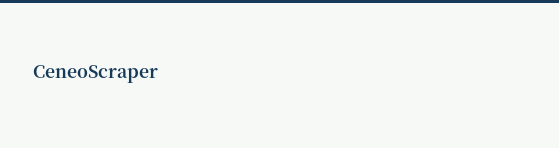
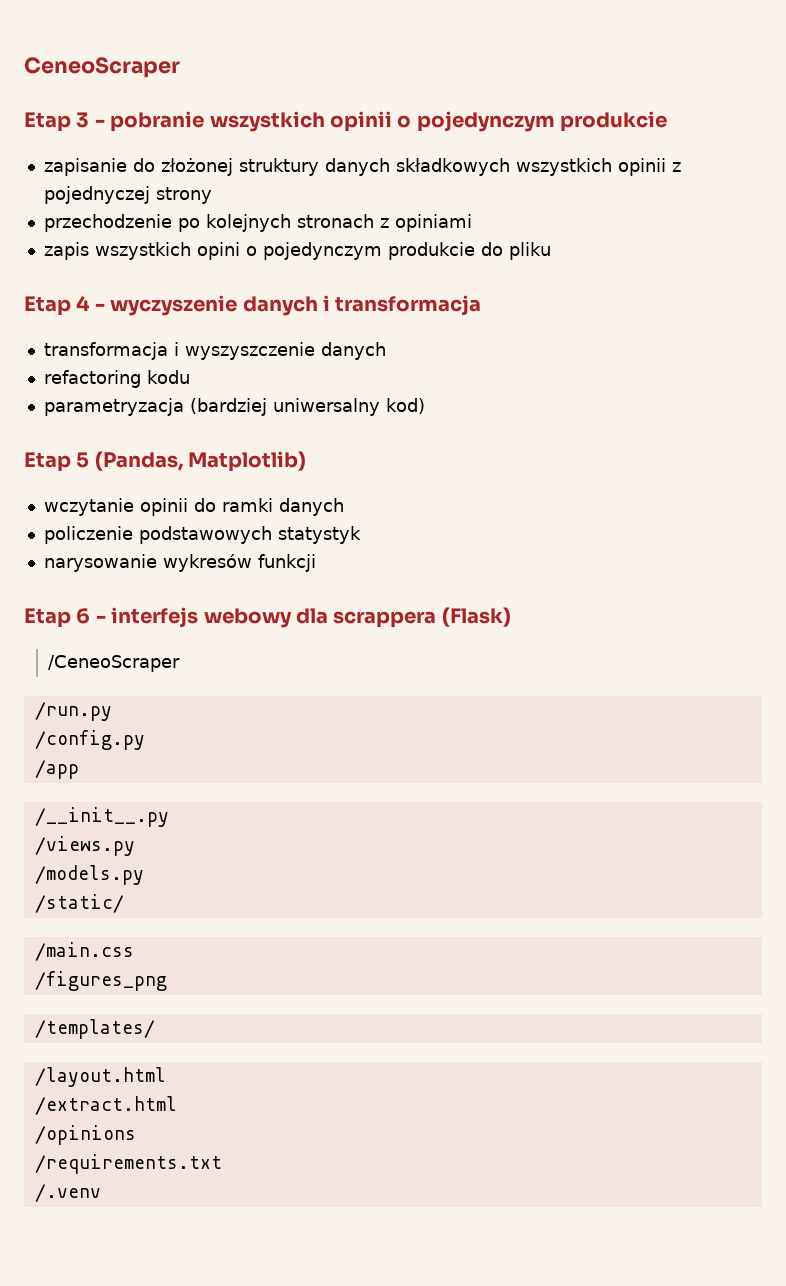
(158, 74) none -> [24,111,668,132] [43,158,681,176] [43,186,212,204] [43,214,472,232] [43,242,551,260] [24,295,482,316] [43,342,386,360] [43,370,190,388] [43,398,425,416] [24,451,307,472] [43,498,344,516] [43,526,361,544] [43,554,316,572] [24,607,511,628] [48,655,181,672] [34,702,112,721] [34,730,145,750] [34,760,79,779] [34,807,169,827] [34,836,135,856] [34,865,144,885] [34,894,124,913] [34,942,134,961] [34,971,167,991] [34,1019,155,1039] [34,1067,166,1087] [34,1096,177,1115] [34,1125,136,1145] [34,1154,222,1174] [34,1184,101,1202] // Etap 3 - pobranie wszystkich opinii o pojedynczym produkcie // zapisanie do złożonej struktury danych składkowych wszystkich opinii z pojednyczej strony // przechodzenie po kolejnych stronach z opiniami // zapis wszystkich opini o pojedynczym produkcie do pliku // Etap 4 - wyczyszenie danych i transformacja // transformacja i wyszyszczenie danych // refactoring kodu // parametryzacja (bardziej uniwersalny kod) // Etap 5 (Pandas, Matplotlib) // wczytanie opinii do ramki danych // policzenie podstawowych statystyk // narysowanie wykresów funkcji // Etap 6 - interfejs webowy dla scrappera (Flask) // /CeneoScraper // /run.py // /config.py // /app // /__init__.py // /views.py // /models.py // /static/ // /main.css // /figures_png // /templates/ // /layout.html // /extract.html // /opinions // /requirements.txt // /.venv

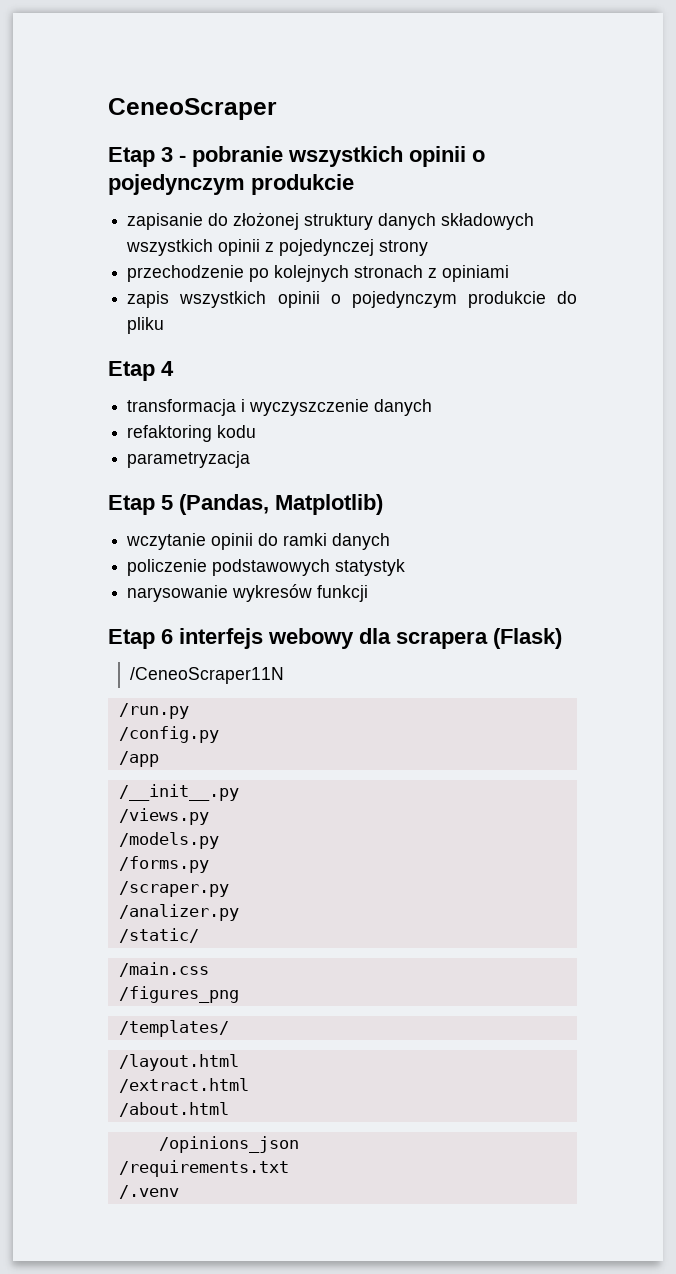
[395,158,510,176] składkowych -> [441,213,535,230] składowych
[43,186,150,204] pojednyczej -> [279,239,375,256] pojedynczej
[196,242,240,260] opini -> [277,291,320,308] opinii
[94,295,482,316] - wyczyszenie danych i transformacja -> (174, 368) none
[184,342,386,360] [43,370,141,388] wyszyszczenie danych // refactoring -> [249,399,433,416] [127,425,213,442] wyczyszczenie danych // refaktoring
[189,398,425,416] (bardziej uniwersalny kod) -> (251, 459) none
[95,615,106,623] - -> (173, 636) none
[333,611,437,628] scrappera -> [396,631,488,649] scrapera
[48,655,181,672] /CeneoScraper -> [129,667,284,684] /CeneoScraper11N
(144, 875) none -> [118,856,209,873] [118,881,229,897] [118,904,239,921] // /forms.py // /scraper.py // /analizer.py
[34,1125,136,1145] /opinions -> [118,1102,229,1117] [158,1136,299,1153] /about.html // /opinions_json

